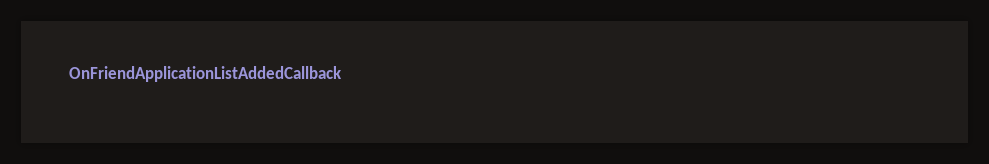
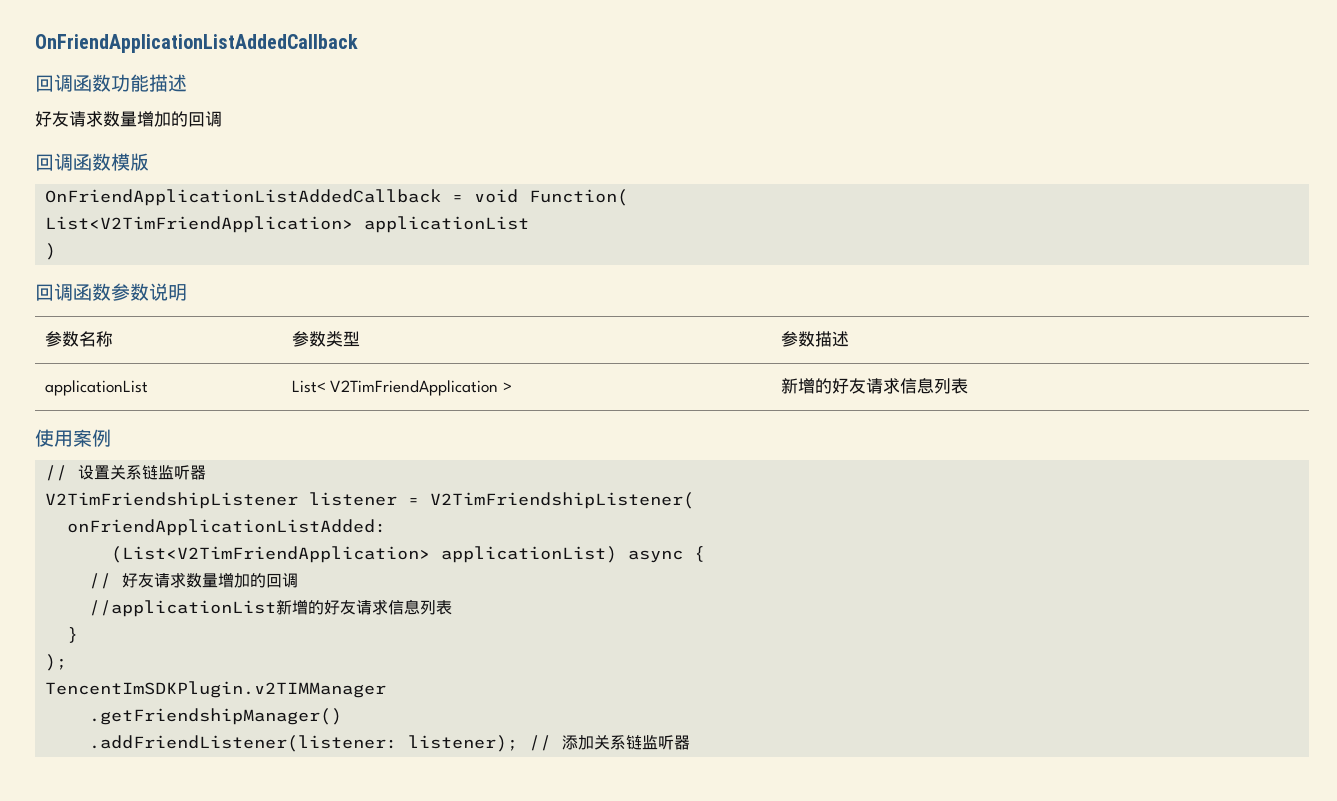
[69,66,342,82] OnFriendApplicationListAddedCallback -> [35,34,358,53] [35,74,187,92] [35,111,222,127] [35,153,149,171] [45,189,629,206] [45,216,530,233] [45,243,57,260] [35,283,187,301] [44,331,113,347] [291,331,360,347] [780,331,849,347] [44,380,148,396] [291,380,512,396] [780,378,968,394] [35,429,111,447] [45,465,207,481] [45,492,695,509] [67,519,387,536] [111,546,706,563] [89,572,299,589] [89,599,453,617] [67,627,79,643] [45,654,68,671] [45,681,387,698] [89,708,343,725] [89,735,691,752] OnFriendApplicationListAddedCallback // 回调函数功能描述 // 好友请求数量增加的回调 // 回调函数模版 // OnFriendApplicationListAddedCallback = void Function( // List<V2TimFriendApplication> applicationList // ) // 回调函数参数说明 // 参数名称 | 参数类型 | 参数描述 // applicationList | List< V2TimFriendApplication > | 新增的好友请求信息列表 // 使用案例 // // 设置关系链监听器 // V2TimFriendshipListener listener = V2TimFriendshipListener( // onFriendApplicationListAdded: // (List<V2TimFriendApplication> applicationList) async { // // 好友请求数量增加的回调 // //applicationList新增的好友请求信息列表 // } // ); // TencentImSDKPlugin.v2TIMManager // .getFriendshipManager() // .addFriendListener(listener: listener); // 添加关系链监听器

